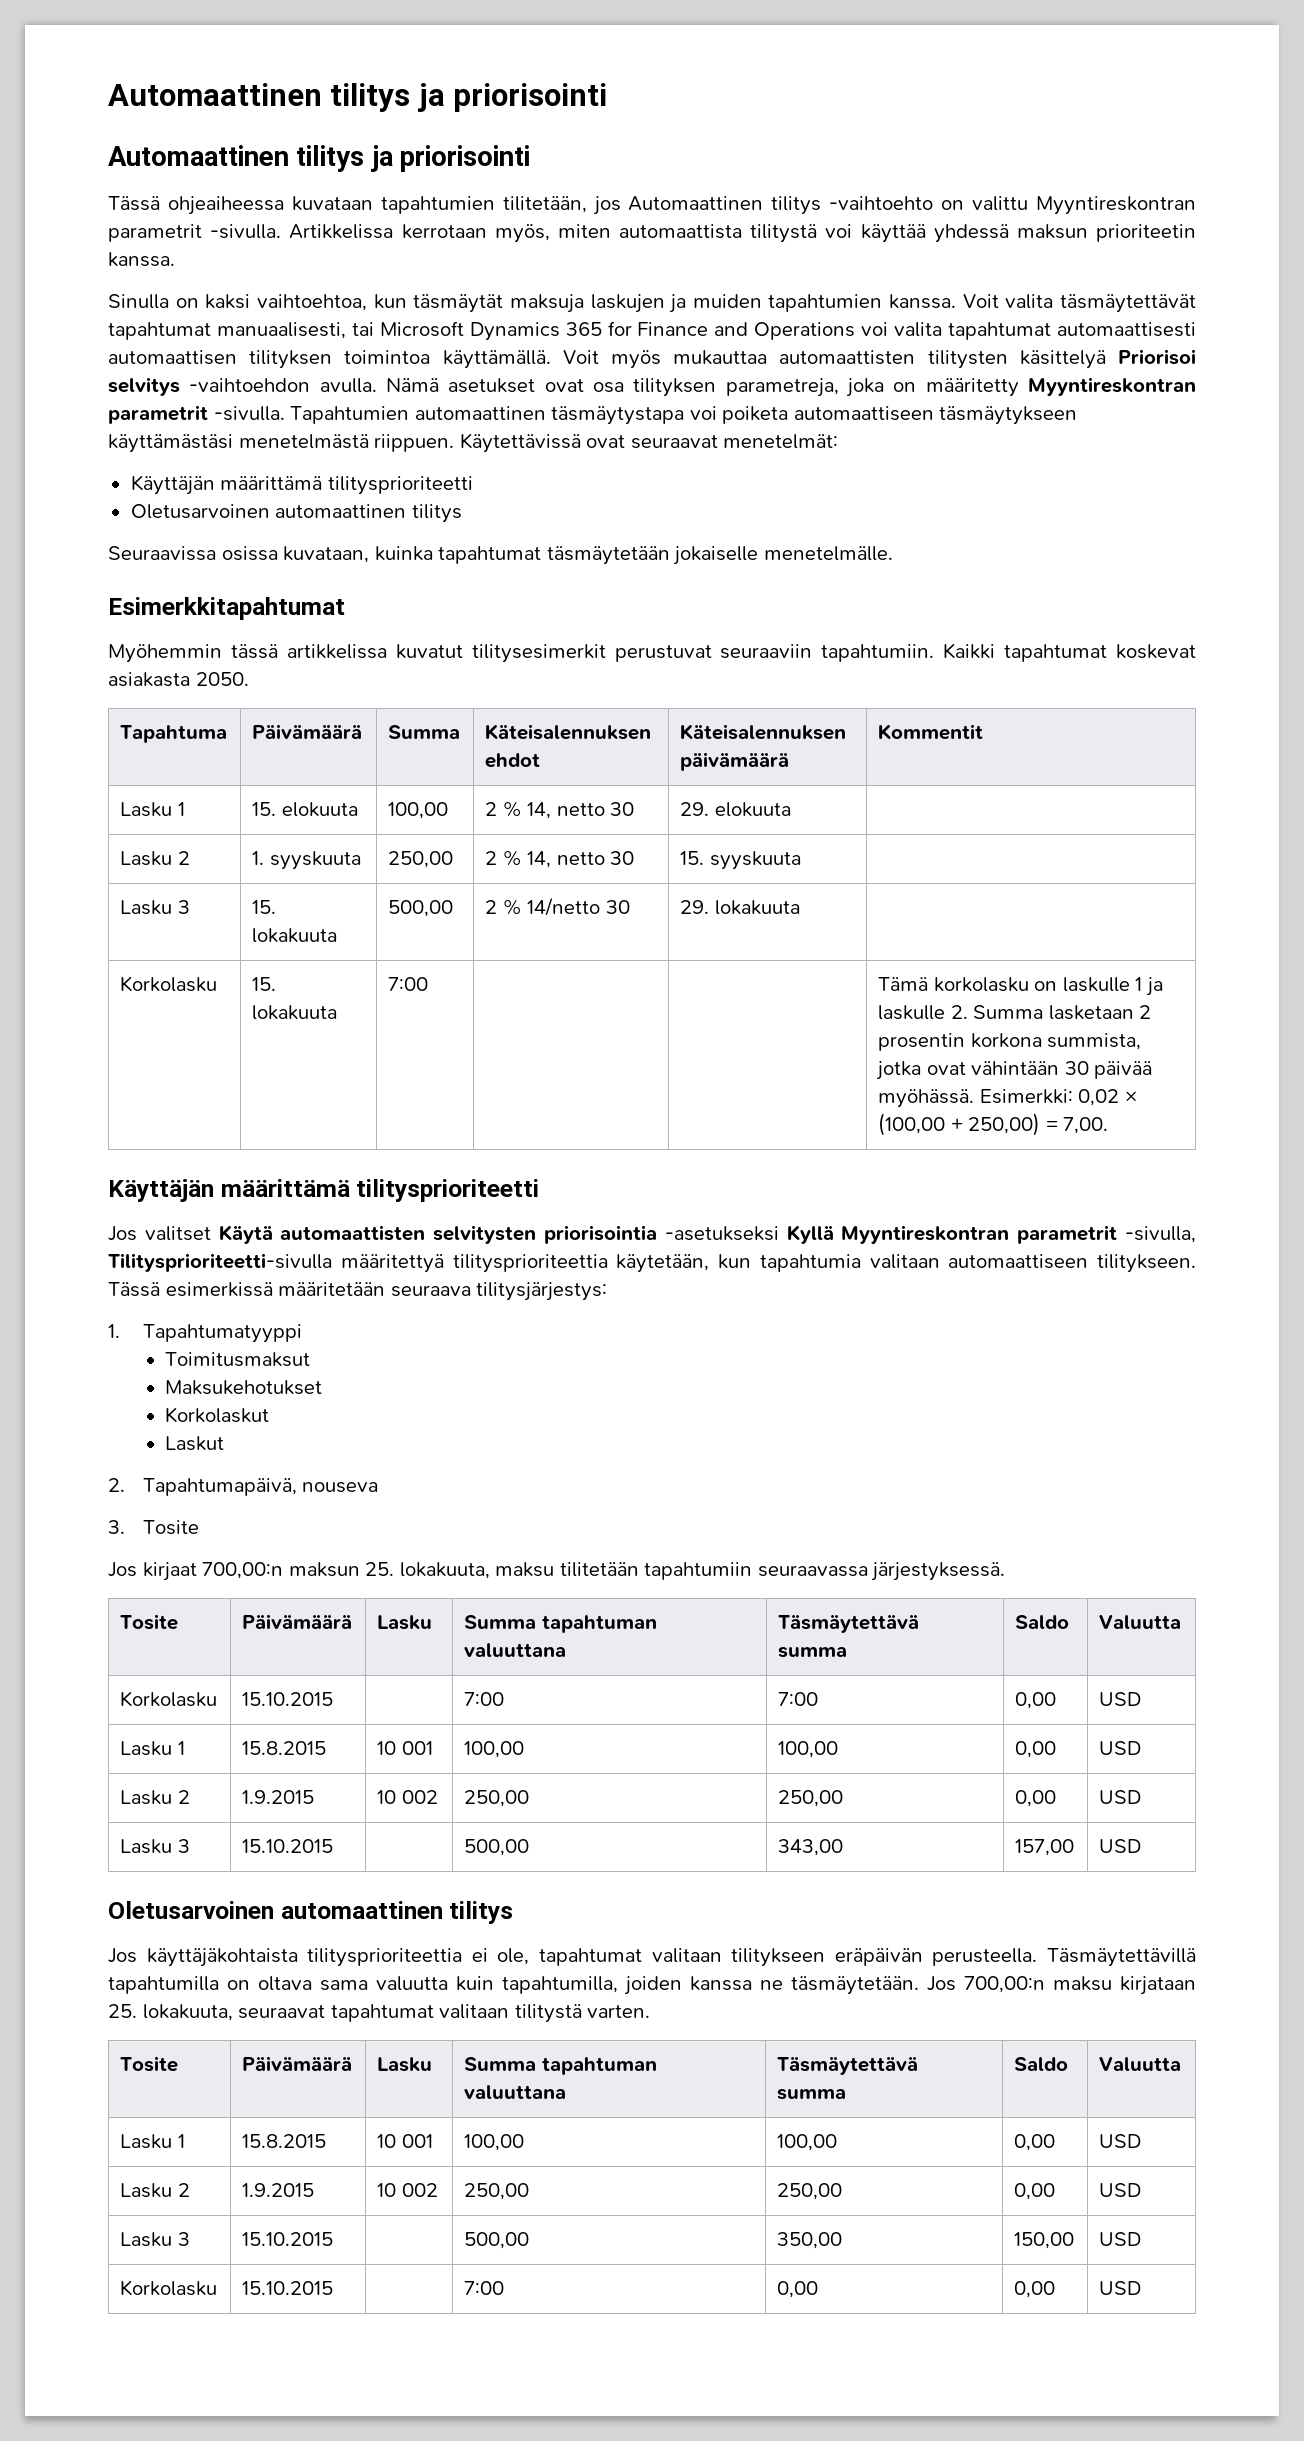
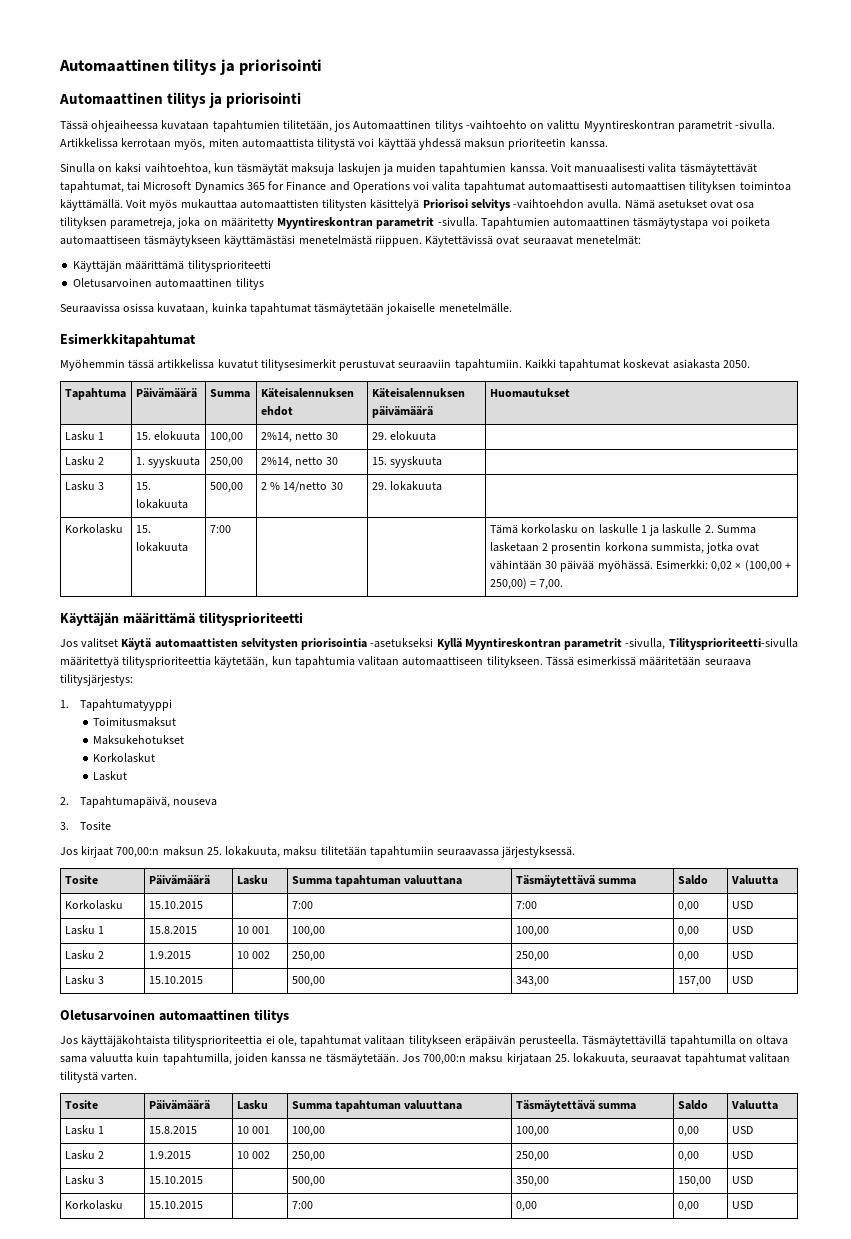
(999, 301) none -> [574,163,646,173] manuaalisesti
[108,322,346,340] tapahtumat manuaalisesti, -> [60,181,124,193] tapahtumat,
[878,724,984,740] Kommentit -> [489,388,570,398] Huomautukset
[485,801,552,819] 2 % 14, -> [260,432,292,443] 2%14,
[485,850,552,868] 2 % 14, -> [260,457,292,468] 2%14,

